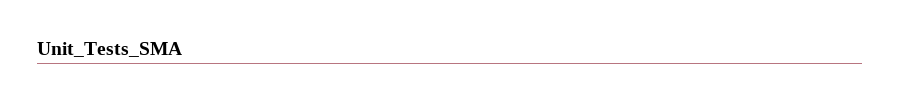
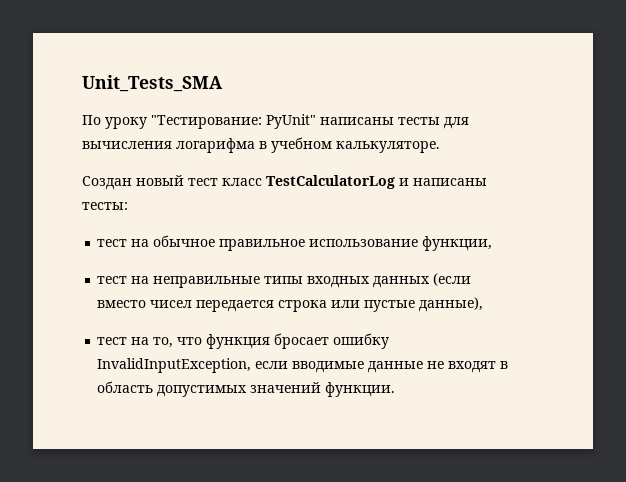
(182, 49) none -> [82,114,469,129] [82,137,440,153] [82,175,487,190] [82,202,128,210] [97,235,493,251] [97,273,472,288] [97,297,484,312] [97,333,390,349] [97,358,509,373] [97,381,396,397] // По уроку "Тестирование: PyUnit" написаны тесты для вычисления логарифма в учебном калькуляторе. // Создан новый тест класс TestCalculatorLog и написаны тесты: // тест на обычное правильное использование функции, // тест на неправильные типы входных данных (если вместо чисел передается строка или пустые данные), // тест на то, что функция бросает ошибку InvalidInputException, если вводимые данные не входят в область допустимых значений функции.

